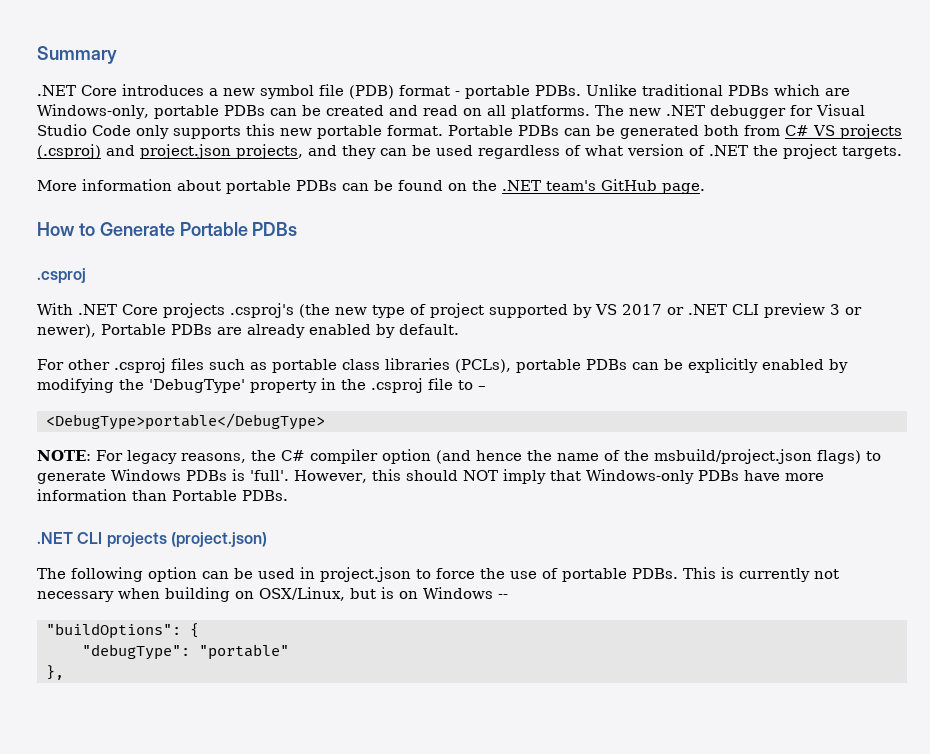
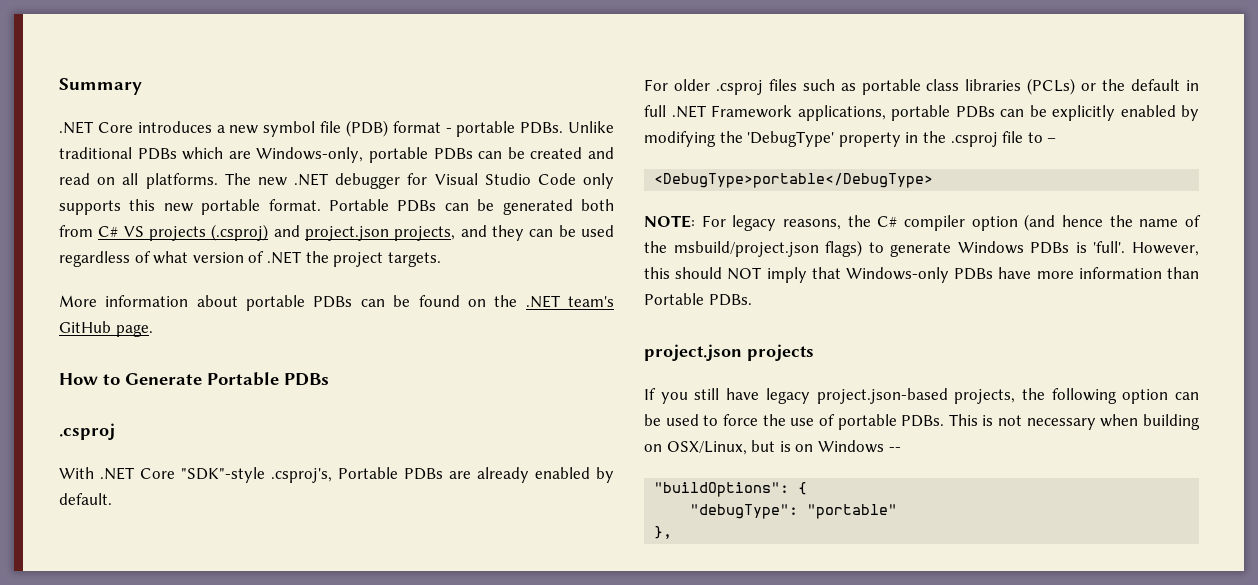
[163,303,862,318] [37,324,96,338] projects .csproj's (the new type of project supported by VS 2017 or .NET CLI preview 3 or newer), -> [181,467,332,483] "SDK"-style .csproj's,
[68,359,110,370] other -> [673,79,710,91] older
[455,359,511,373] (PCLs), -> [1027,78,1199,95] [644,105,886,121] (PCLs) or the default in full .NET Framework applications,
[37,532,267,548] [37,568,66,579] .NET CLI projects (project.json) // The -> [644,344,814,361] [644,388,1045,404] project.json projects // If you still have legacy project.json-based projects, the
[300,567,411,582] in project.json -> (699, 420) none
[739,568,810,582] currently -> (994, 420) none

